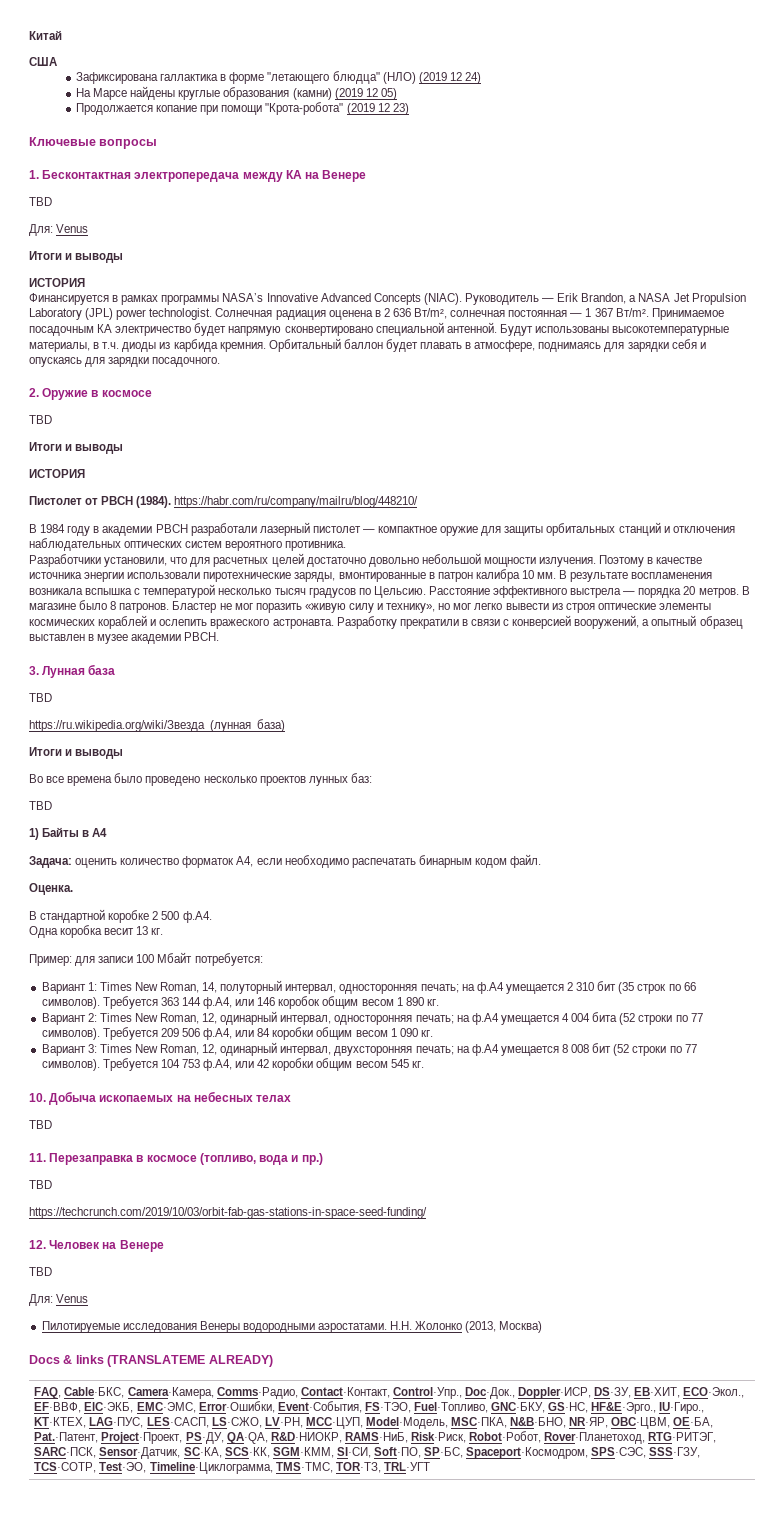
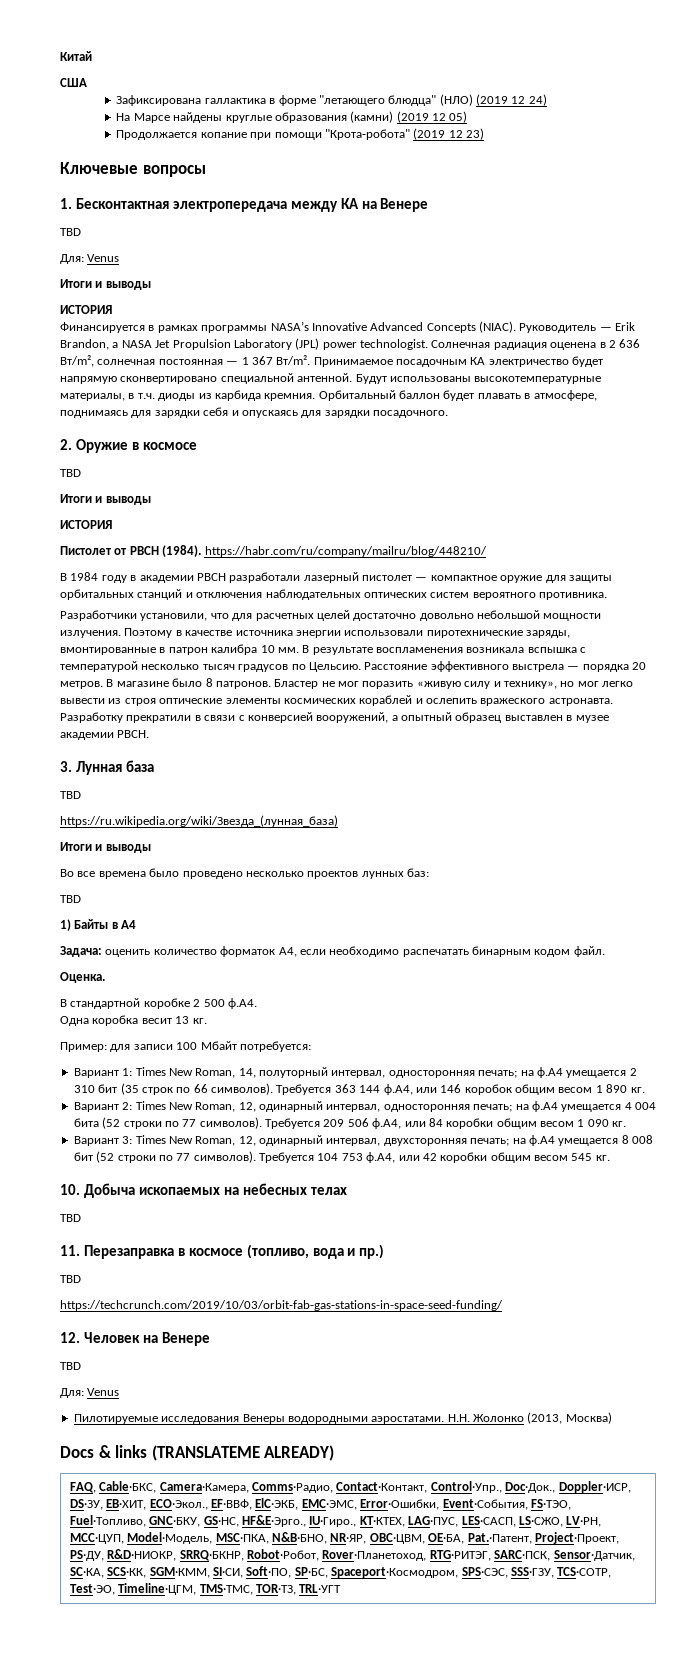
[226,1432,466,1444] QA·QA, R&D·НИОКР, RAMS·НиБ, Risk·Риск, -> [107,1549,244,1561] R&D·НИОКР, SRRQ·БКНР,
[149,1462,273,1474] Timeline·Циклограмма, -> [118,1583,197,1595] Timeline·ЦГМ,

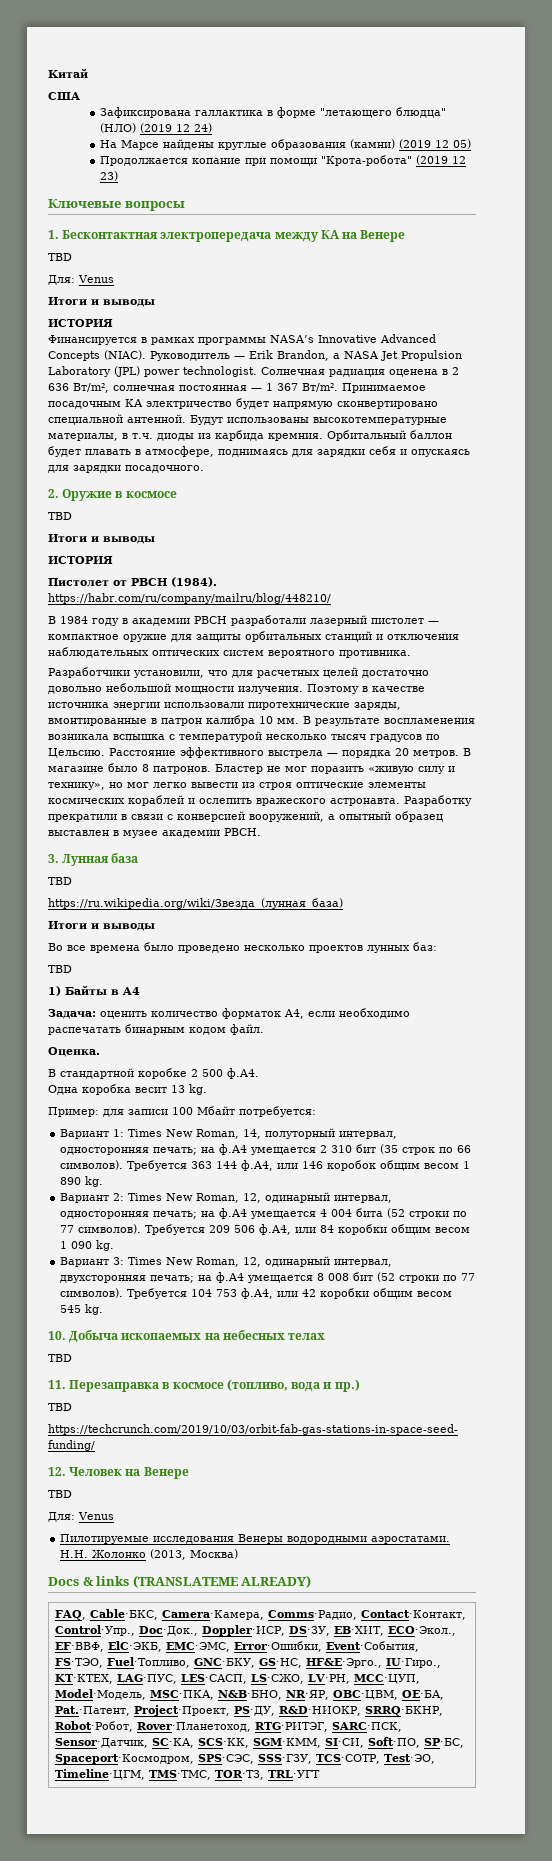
[192,1018,207,1024] кг. -> [189,1084,207,1095] kg.
[630,1087,645,1093] кг. -> [85,1176,104,1187] kg.
[612,1121,627,1127] кг. -> [96,1240,115,1251] kg.
[595,1155,610,1161] кг. -> [85,1304,104,1315] kg.

